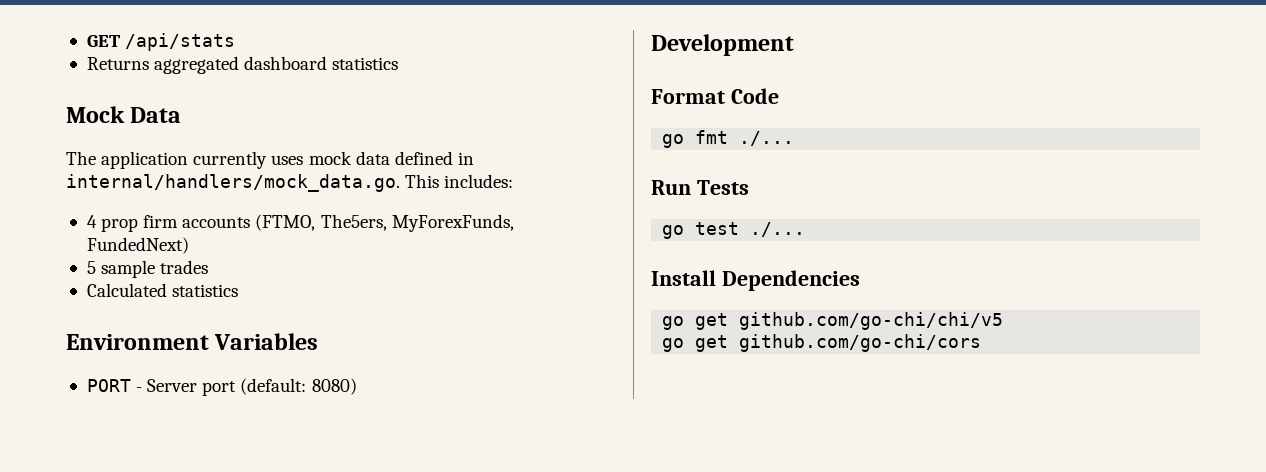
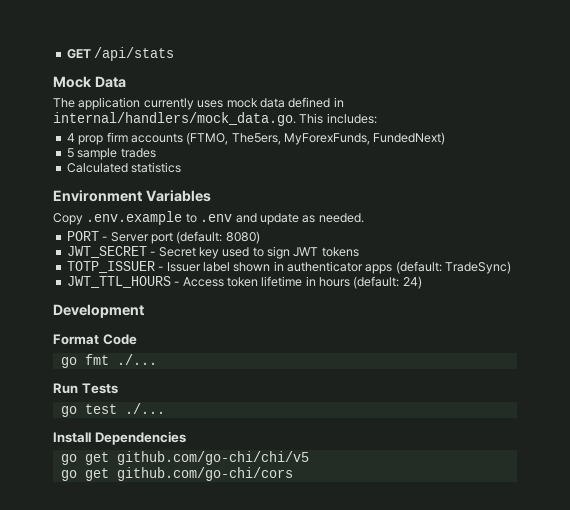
[86,56,399,74] // Returns aggregated dashboard statistics -> (175, 54) none
(319, 341) none -> [53,211,364,225] // Copy .env.example to .env and update as needed.
(357, 386) none -> [66,246,359,259] [66,261,512,274] [66,276,422,289] // JWT_SECRET - Secret key used to sign JWT tokens // TOTP_ISSUER - Issuer label shown in authenticator apps (default: TradeSync) // JWT_TTL_HOURS - Access token lifetime in hours (default: 24)

